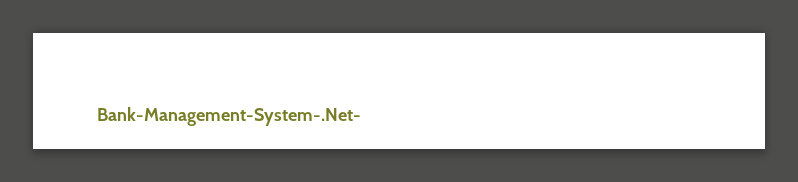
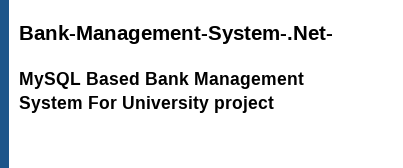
(361, 116) none -> [19,72,304,89] [19,96,274,113] // MySQL Based Bank Management System For University project

